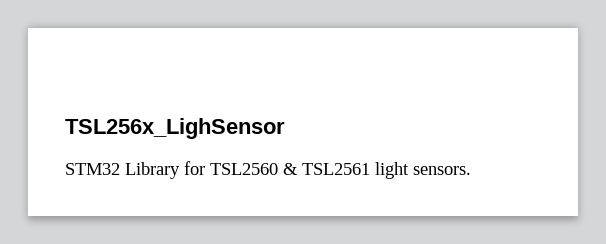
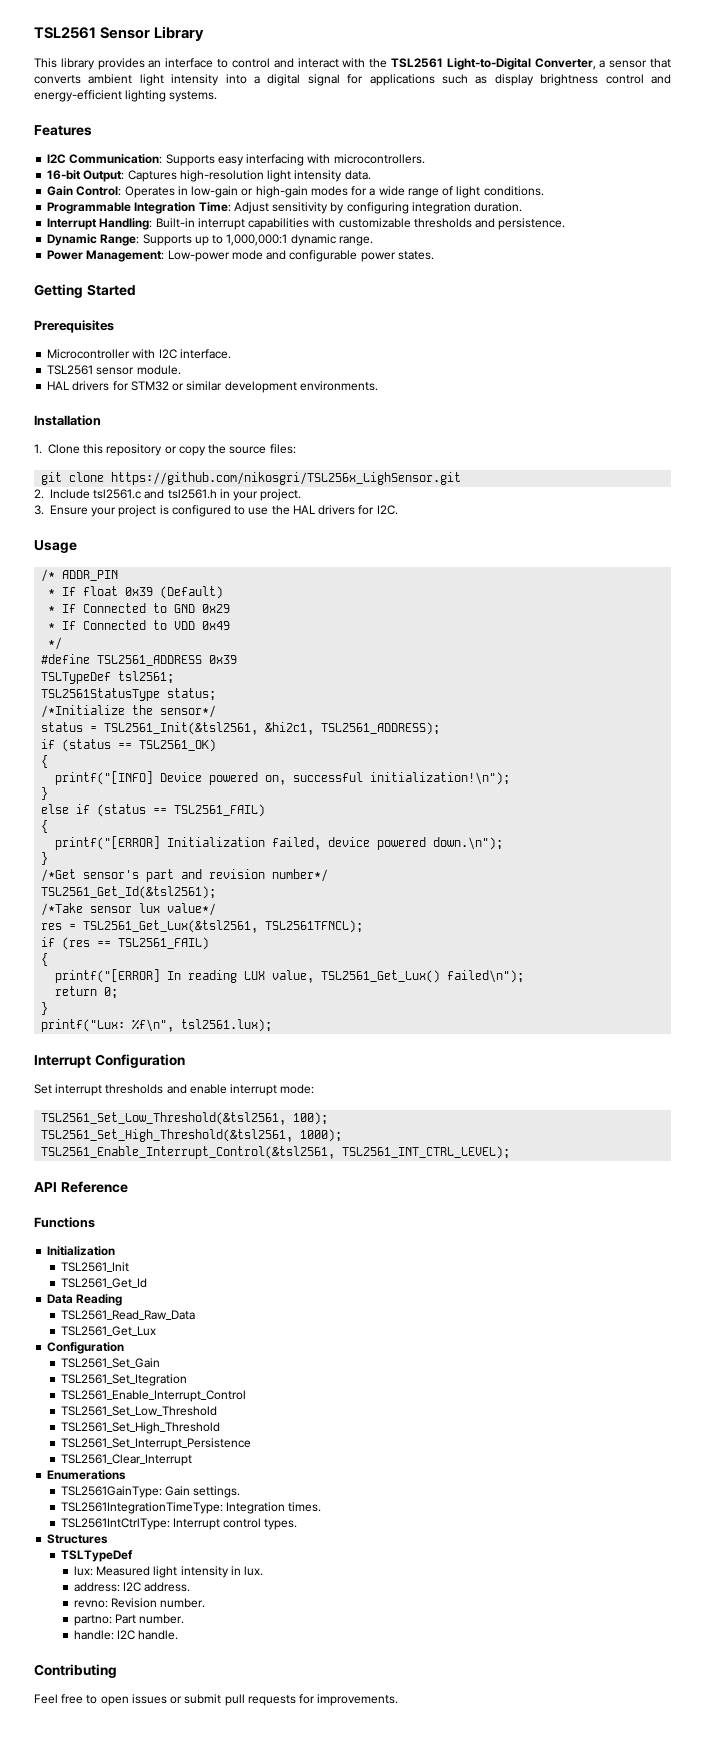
[65,118,285,139] [65,161,471,179] TSL256x_LighSensor // STM32 Library for TSL2560 & TSL2561 light sensors. -> [34,26,205,41] [34,58,671,70] [34,74,671,86] [34,90,218,102] [34,125,92,136] [47,154,425,166] [47,170,371,182] [47,186,544,198] [47,202,523,214] [47,218,566,230] [47,234,373,246] [47,250,434,262] [34,284,136,298] [34,320,114,333] [47,349,231,359] [47,365,181,375] [47,381,378,393] [34,415,101,426] [34,444,296,456] [41,472,462,485] [34,489,302,501] [34,505,398,517] [34,540,77,553] [41,569,119,582] [48,586,224,599] [48,603,231,613] [48,620,231,630] [48,637,63,650] [41,654,238,666] [41,671,175,684] [41,688,217,701] [41,705,217,718] [41,722,441,735] [41,739,217,752] [41,755,49,768] [55,771,511,785] [41,787,49,800] [41,804,266,817] [41,820,49,833] [55,836,504,850] [41,852,49,865] [41,869,329,882] [41,886,217,899] [41,903,217,916] [41,920,364,933] [41,937,210,950] [41,953,49,966] [55,969,525,983] [55,986,119,999] [41,1002,49,1015] [41,1019,273,1032] [34,1054,185,1068] [34,1084,315,1096] [41,1112,329,1125] [41,1129,343,1142] [41,1146,511,1159] [34,1181,128,1193] [34,1217,95,1228] [47,1246,116,1256] [60,1262,129,1272] [60,1278,147,1288] [47,1294,123,1306] [60,1310,195,1320] [60,1326,156,1336] [47,1342,125,1354] [60,1358,160,1368] [60,1374,187,1386] [60,1390,246,1402] [60,1406,217,1416] [60,1422,220,1434] [60,1438,251,1450] [60,1454,192,1466] [47,1470,127,1480] [60,1486,241,1498] [60,1502,322,1514] [60,1518,298,1530] [47,1534,109,1544] [60,1550,133,1562] [73,1566,264,1578] [73,1582,191,1592] [73,1598,206,1608] [73,1614,185,1626] [73,1630,179,1640] [34,1664,117,1678] [34,1694,399,1706] TSL2561 Sensor Library // This library provides an interface to control and interact with the TSL2561 Light-to-Digital Converter, a sensor that converts ambient light intensity into a digital signal for applications such as display brightness control and energy-efficient lighting systems. // Features // I2C Communication: Supports easy interfacing with microcontrollers. // 16-bit Output: Captures high-resolution light intensity data. // Gain Control: Operates in low-gain or high-gain modes for a wide range of light conditions. // Programmable Integration Time: Adjust sensitivity by configuring integration duration. // Interrupt Handling: Built-in interrupt capabilities with customizable thresholds and persistence. // Dynamic Range: Supports up to 1,000,000:1 dynamic range. // Power Management: Low-power mode and configurable power states. // Getting Started // Prerequisites // Microcontroller with I2C interface. // TSL2561 sensor module. // HAL drivers for STM32 or similar development environments. // Installation // 1. Clone this repository or copy the source files: // git clone https://github.com/nikosgri/TSL256x_LighSensor.git // 2. Include tsl2561.c and tsl2561.h in your project. // 3. Ensure your project is configured to use the HAL drivers for I2C. // Usage // /* ADDR_PIN // * If float 0x39 (Default) // * If Connected to GND 0x29 // * If Connected to VDD 0x49 // */ // #define TSL2561_ADDRESS 0x39 // TSLTypeDef tsl2561; // TSL2561StatusType status; // /*Initialize the sensor*/ // status = TSL2561_Init(&tsl2561, &hi2c1, TSL2561_ADDRESS); // if (status == TSL2561_OK) // { // printf("[INFO] Device powered on, successful initialization!\n"); // } // else if (status == TSL2561_FAIL) // { // printf("[ERROR] Initialization failed, device powered down.\n"); // } // /*Get sensor's part and revision number*/ // TSL2561_Get_Id(&tsl2561); // /*Take sensor lux value*/ // res = TSL2561_Get_Lux(&tsl2561, TSL2561TFNCL); // if (res == TSL2561_FAIL) // { // printf("[ERROR] In reading LUX value, TSL2561_Get_Lux() failed\n"); // return 0; // } // printf("Lux: %f\n", tsl2561.lux); // Interrupt Configuration // Set interrupt thresholds and enable interrupt mode: // TSL2561_Set_Low_Threshold(&tsl2561, 100); // TSL2561_Set_High_Threshold(&tsl2561, 1000); // TSL2561_Enable_Interrupt_Control(&tsl2561, TSL2561_INT_CTRL_LEVEL); // API Reference // Functions // Initialization // TSL2561_Init // TSL2561_Get_Id // Data Reading // TSL2561_Read_Raw_Data // TSL2561_Get_Lux // Configuration // TSL2561_Set_Gain // TSL2561_Set_Itegration // TSL2561_Enable_Interrupt_Control // TSL2561_Set_Low_Threshold // TSL2561_Set_High_Threshold // TSL2561_Set_Interrupt_Persistence // TSL2561_Clear_Interrupt // Enumerations // TSL2561GainType: Gain settings. // TSL2561IntegrationTimeType: Integration times. // TSL2561IntCtrlType: Interrupt control types. // Structures // TSLTypeDef // lux: Measured light intensity in lux. // address: I2C address. // revno: Revision number. // partno: Part number. // handle: I2C handle. // Contributing // Feel free to open issues or submit pull requests for improvements.

